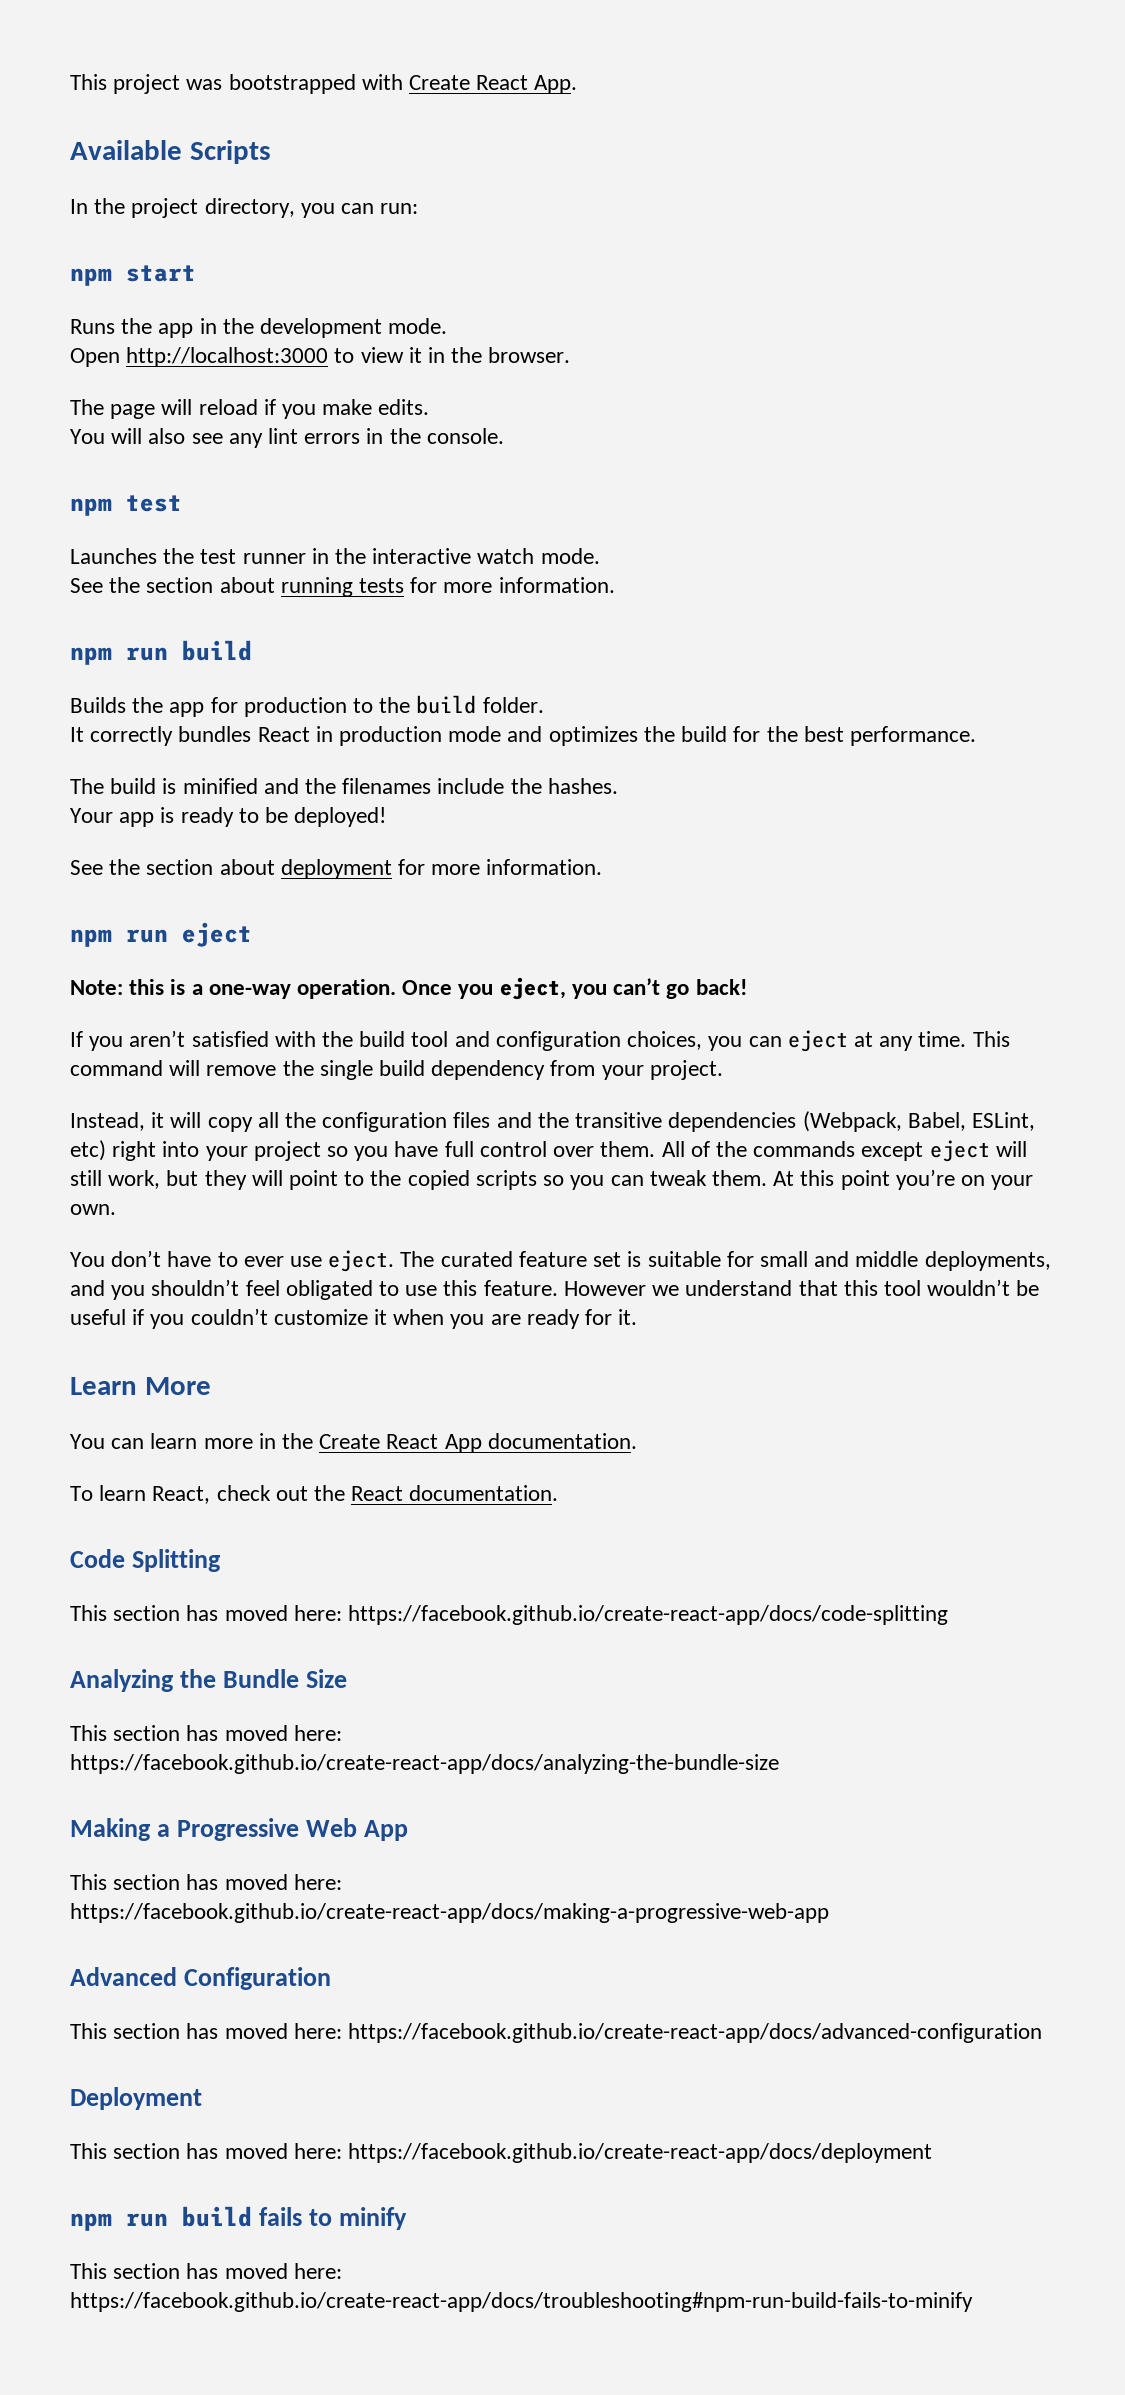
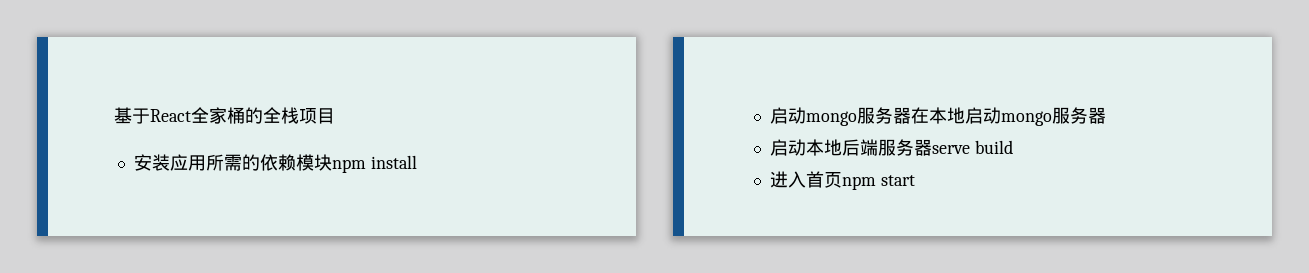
[70,74,578,94] [70,140,271,164] [70,198,419,218] [70,265,196,286] [70,318,448,338] [70,347,571,367] [70,399,430,419] [70,428,504,448] [70,495,182,516] [70,548,600,564] [70,577,615,597] [70,640,252,665] [70,695,544,717] [70,726,976,746] [70,778,618,794] [70,807,387,827] [70,859,603,879] [70,922,252,947] [70,977,747,1000] [70,1030,1010,1052] [70,1060,723,1080] [70,1111,1035,1132] [70,1140,1027,1162] [70,1169,1034,1190] [70,1204,116,1215] [70,1250,1051,1272] [70,1279,1040,1300] [70,1308,638,1329] [70,1377,211,1395] [70,1433,637,1453] [70,1485,559,1504] [70,1549,222,1572] [70,1605,949,1625] [70,1669,348,1692] [70,1725,342,1741] [70,1754,779,1774] [70,1818,409,1841] [70,1874,342,1890] [70,1903,829,1923] [70,1967,332,1990] [70,2023,1043,2043] [70,2087,202,2110] [70,2143,933,2163] [70,2206,408,2231] [70,2263,342,2279] [70,2292,973,2312] This project was bootstrapped with Create React App. // Available Scripts // In the project directory, you can run: // npm start // Runs the app in the development mode. // Open http://localhost:3000 to view it in the browser. // The page will reload if you make edits. // You will also see any lint errors in the console. // npm test // Launches the test runner in the interactive watch mode. // See the section about running tests for more information. // npm run build // Builds the app for production to the build folder. // It correctly bundles React in production mode and optimizes the build for the best performance. // The build is minified and the filenames include the hashes. // Your app is ready to be deployed! // See the section about deployment for more information. // npm run eject // Note: this is a one-way operation. Once you eject, you can’t go back! // If you aren’t satisfied with the build tool and configuration choices, you can eject at any time. This command will remove the single build dependency from your project. // Instead, it will copy all the configuration files and the transitive dependencies (Webpack, Babel, ESLint, etc) right into your project so you have full control over them. All of the commands except eject will still work, but they will point to the copied scripts so you can tweak them. At this point you’re on your own. // You don’t have to ever use eject. The curated feature set is suitable for small and middle deployments, and you shouldn’t feel obligated to use this feature. However we understand that this tool wouldn’t be useful if you couldn’t customize it when you are ready for it. // Learn More // You can learn more in the Create React App documentation. // To learn React, check out the React documentation. // Code Splitting // This section has moved here: https://facebook.github.io/create-react-app/docs/code-splitting // Analyzing the Bundle Size // This section has moved here: https://facebook.github.io/create-react-app/docs/analyzing-the-bundle-size // Making a Progressive Web App // This section has moved here: https://facebook.github.io/create-react-app/docs/making-a-progressive-web-app // Advanced Configuration // This section has moved here: https://facebook.github.io/create-react-app/docs/advanced-configuration // Deployment // This section has moved here: https://facebook.github.io/create-react-app/docs/deployment // npm run build fails to minify // This section has moved here: https://facebook.github.io/create-react-app/docs/troubleshooting#npm-run-build-fails-to-minify -> [114,107,335,124] [133,154,417,173] [769,107,1106,126] [769,139,1013,156] [769,171,915,190] 基于React全家桶的全栈项目 // 安装应用所需的依赖模块npm install // 启动mongo服务器在本地启动mongo服务器 // 启动本地后端服务器serve build // 进入首页npm start

